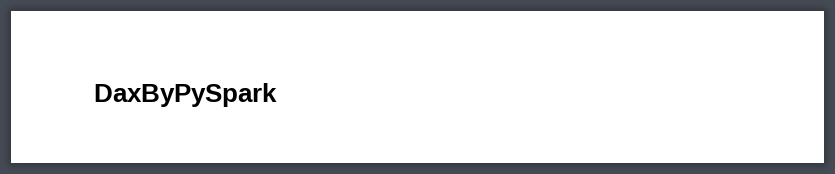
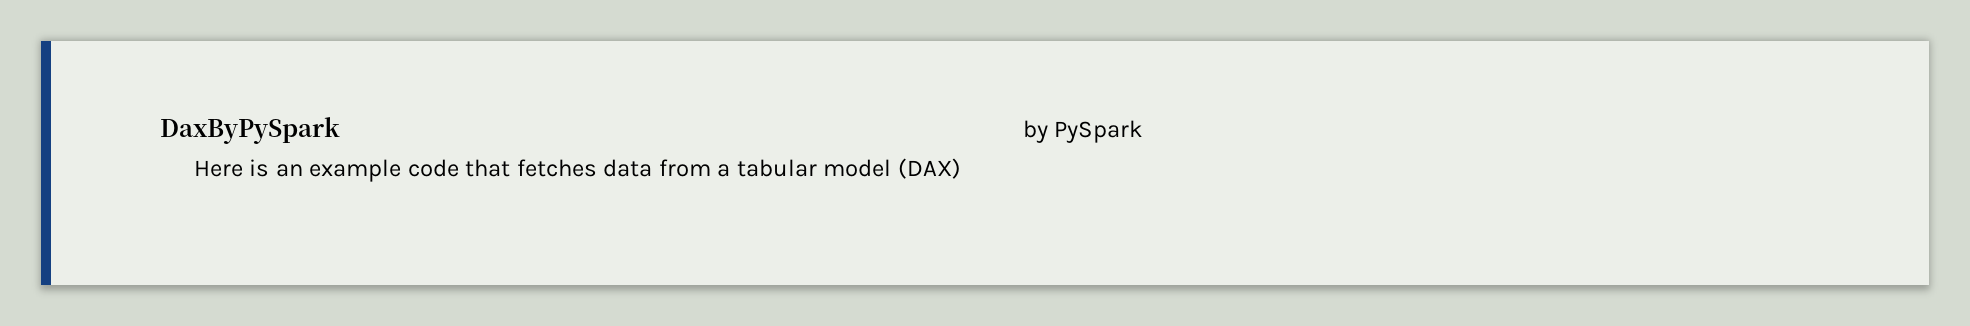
(277, 95) none -> [193,158,961,182] [1023,120,1144,143] // Here is an example code that fetches data from a tabular model (DAX) by PySpark

